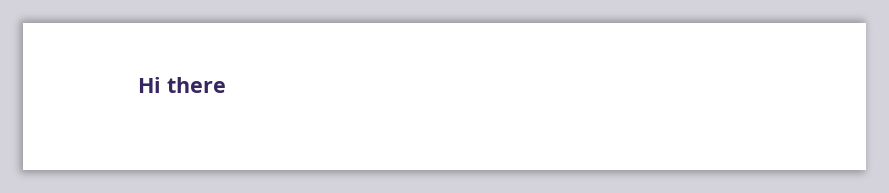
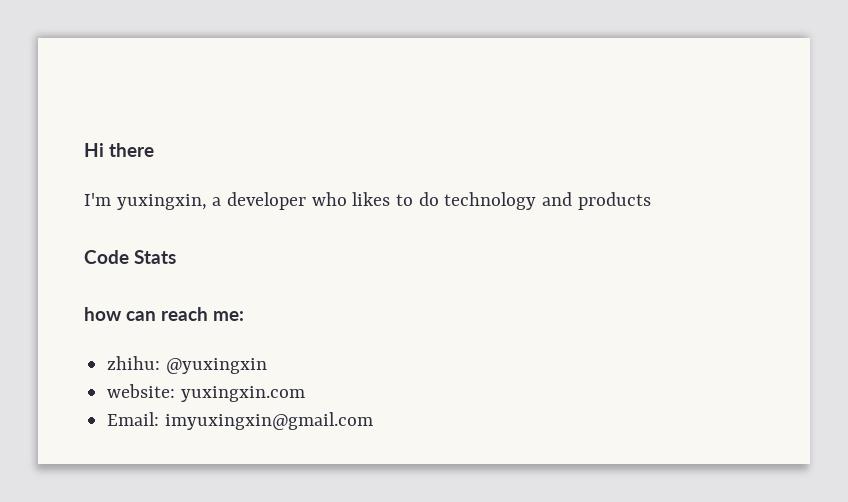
(226, 85) none -> [84,192,651,210] [84,250,176,264] [84,307,244,321] [107,356,267,374] [107,384,305,402] [107,412,373,430] // I'm yuxingxin, a developer who likes to do technology and products // Code Stats // how can reach me: // zhihu: @yuxingxin // website: yuxingxin.com // Email: imyuxingxin@gmail.com

